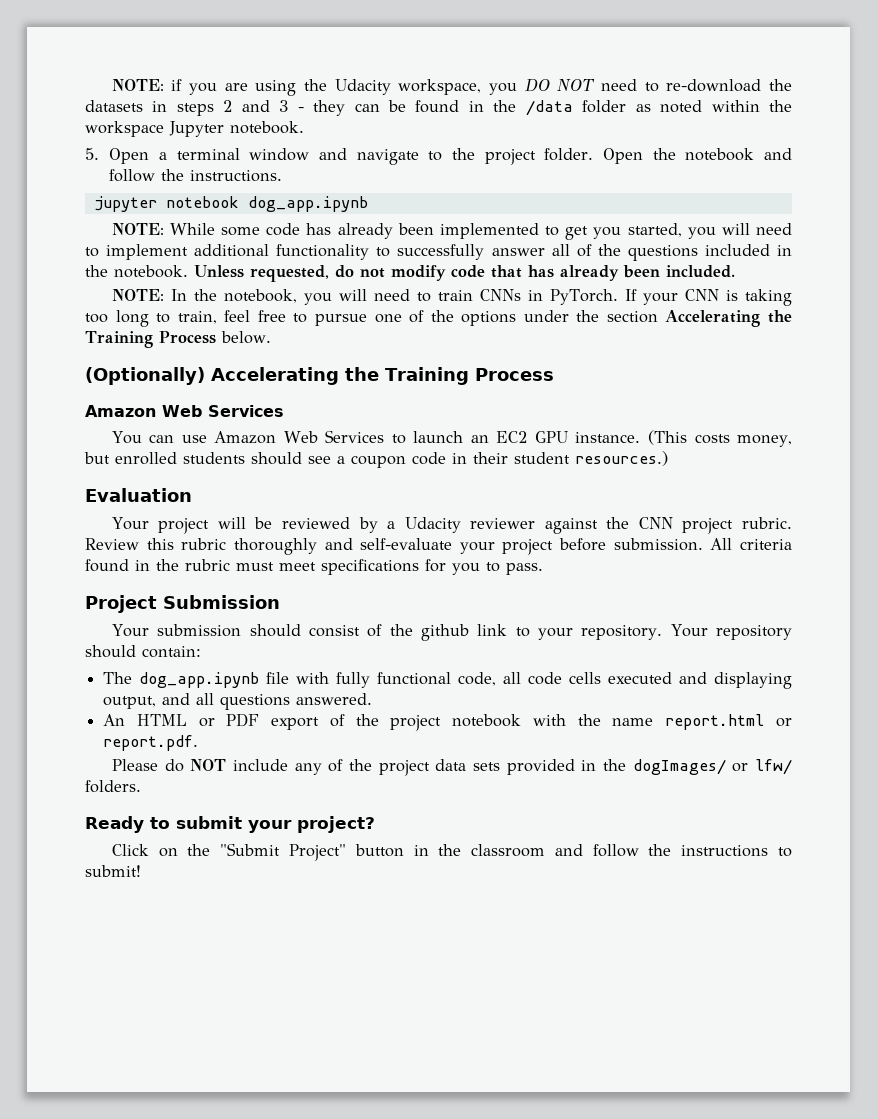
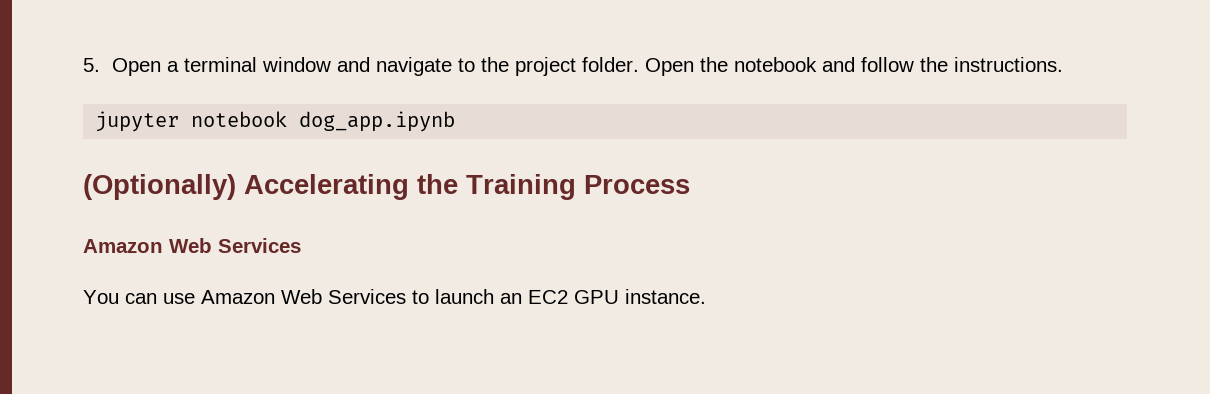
[111,78,793,96] [85,100,793,116] [85,121,304,137] NOTE: if you are using the Udacity workspace, you DO NOT need to re-download the datasets in steps 2 and 3 - they can be found in the /data folder as noted within the workspace Jupyter notebook. // -> (83, 65) none
[111,223,792,240] [85,244,792,261] [85,265,735,282] [111,289,792,306] [85,310,792,327] [85,331,271,348] // NOTE: While some code has already been implemented to get you started, you will need to implement additional functionality to successfully answer all of the questions included in the notebook. Unless requested, do not modify code that has already been included. // NOTE: In the notebook, you will need to train CNNs in PyTorch. If your CNN is taking too long to train, feel free to pursue one of the options under the section Accelerating the Training Process below. -> (456, 121) none
[647,430,793,447] [84,451,668,468] [85,488,192,502] [111,517,792,534] [85,538,792,555] [85,559,543,575] [85,595,280,613] [111,624,792,641] [85,645,201,658] [103,672,792,689] [103,693,373,710] [103,713,792,731] [103,735,199,751] [111,759,793,776] [85,780,141,793] [85,816,375,833] [111,843,792,861] [85,865,141,877] (This costs money, but enrolled students should see a coupon code in their student resources.) // Evaluation // Your project will be reviewed by a Udacity reviewer against the CNN project rubric. Review this rubric thoroughly and self-evaluate your project before submission. All criteria found in the rubric must meet specifications for you to pass. // Project Submission // Your submission should consist of the github link to your repository. Your repository should contain: // The dog_app.ipynb file with fully functional code, all code cells executed and displaying output, and all questions answered. // An HTML or PDF export of the project notebook with the name report.html or report.pdf. // Please do NOT include any of the project data sets provided in the dogImages/ or lfw/ folders. // Ready to submit your project? // Click on the "Submit Project" button in the classroom and follow the instructions to submit! -> (706, 296) none

